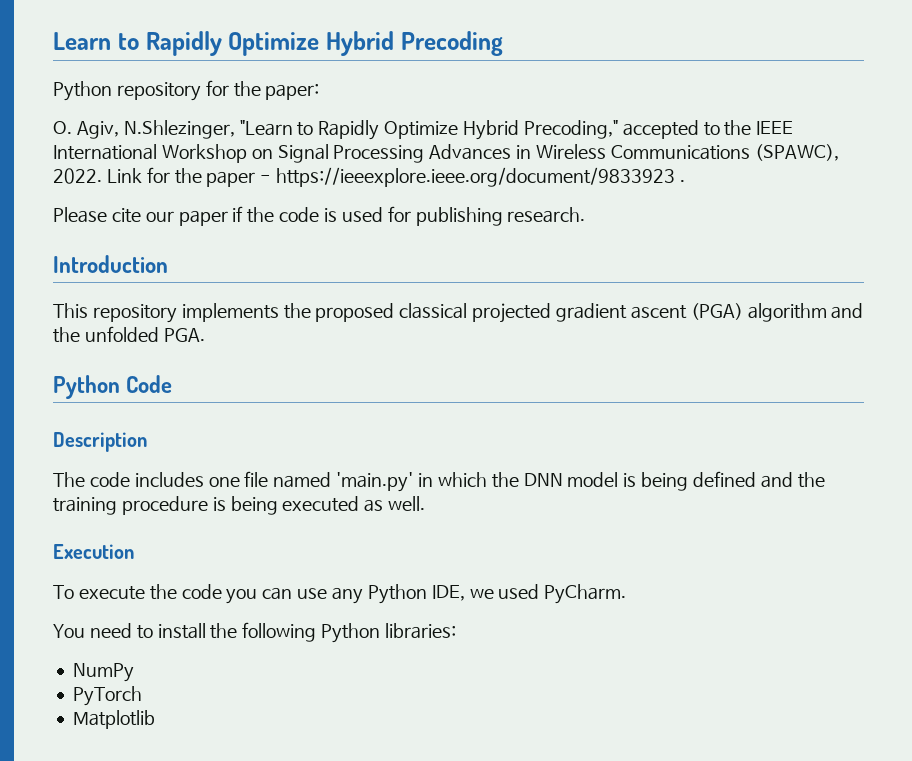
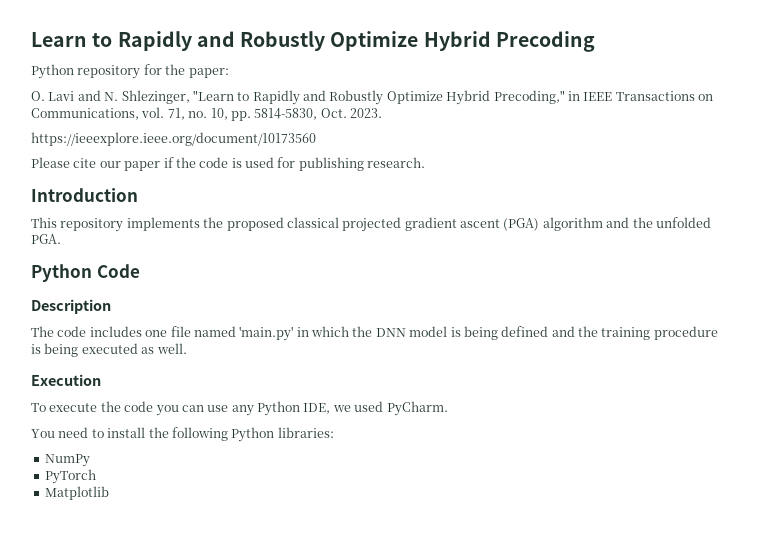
(222, 43) none -> [196,31,326,51] and Robustly
[76,120,235,139] Agiv, N.Shlezinger, -> [48,90,190,104] Lavi and N. Shlezinger,
(380, 130) none -> [303,90,384,105] and Robustly
[622,120,794,139] [53,144,839,163] [53,167,686,187] accepted to the IEEE International Workshop on Signal Processing Advances in Wireless Communications (SPAWC), 2022. Link for the paper - https://ieeexplore.ieee.org/document/9833923 . -> [567,91,713,101] [31,107,382,121] [31,132,316,146] in IEEE Transactions on Communications, vol. 71, no. 10, pp. 5814-5830, Oct. 2023. // https://ieeexplore.ieee.org/document/10173560

